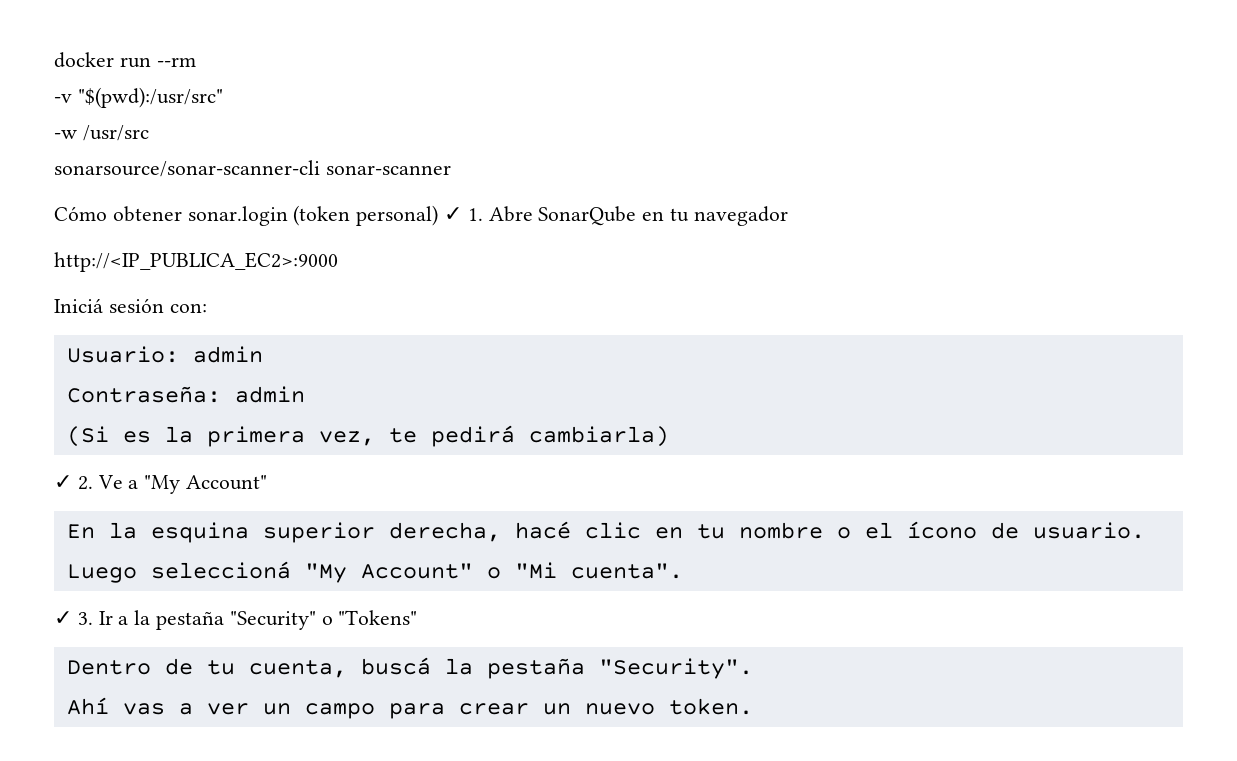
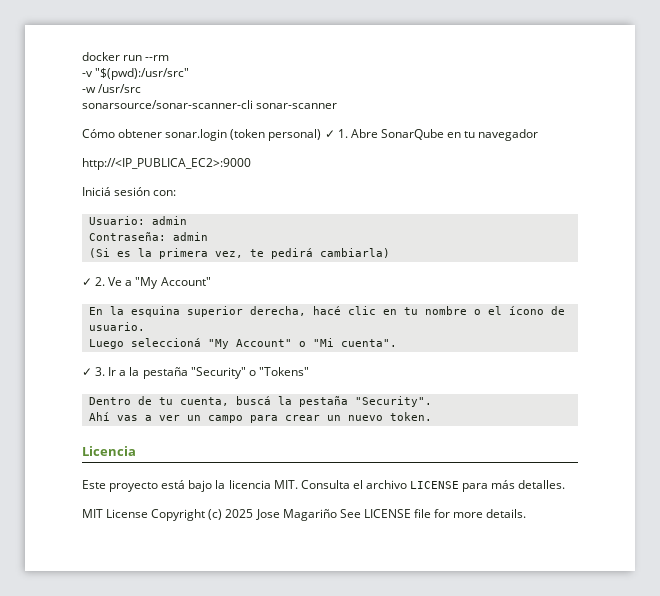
(753, 706) none -> [82,446,136,456] [82,480,566,492] [82,509,527,521] // Licencia // Este proyecto está bajo la licencia MIT. Consulta el archivo LICENSE para más detalles. // MIT License Copyright (c) 2025 Jose Magariño See LICENSE file for more details.

